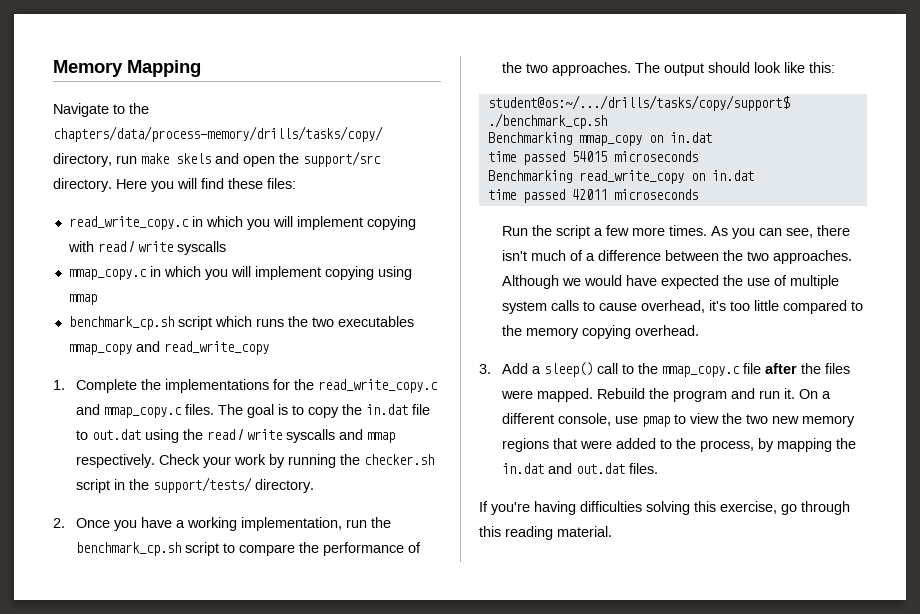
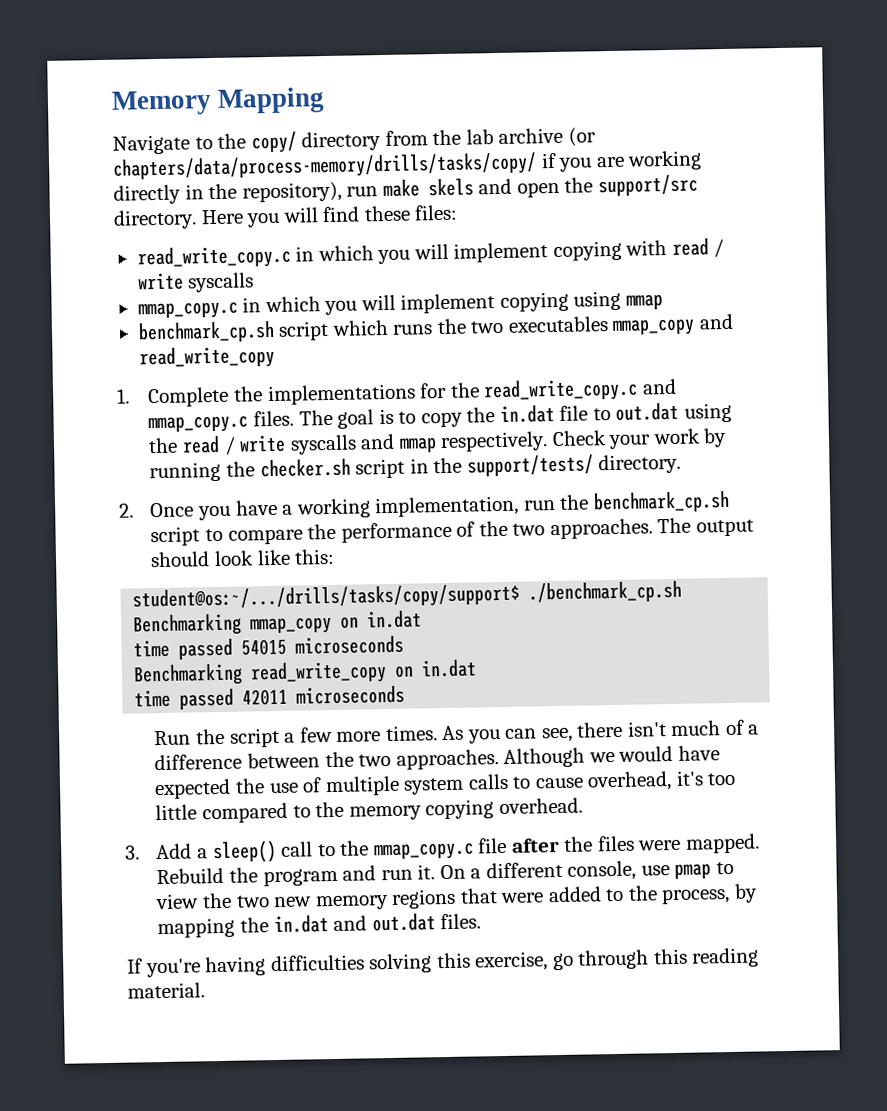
[53,126,383,142] [53,153,112,167] chapters/data/process-memory/drills/tasks/copy/ directory, -> [250,127,596,154] [112,150,703,181] [113,181,342,205] copy/ directory from the lab archive (or chapters/data/process-memory/drills/tasks/copy/ if you are working directly in the repository),

